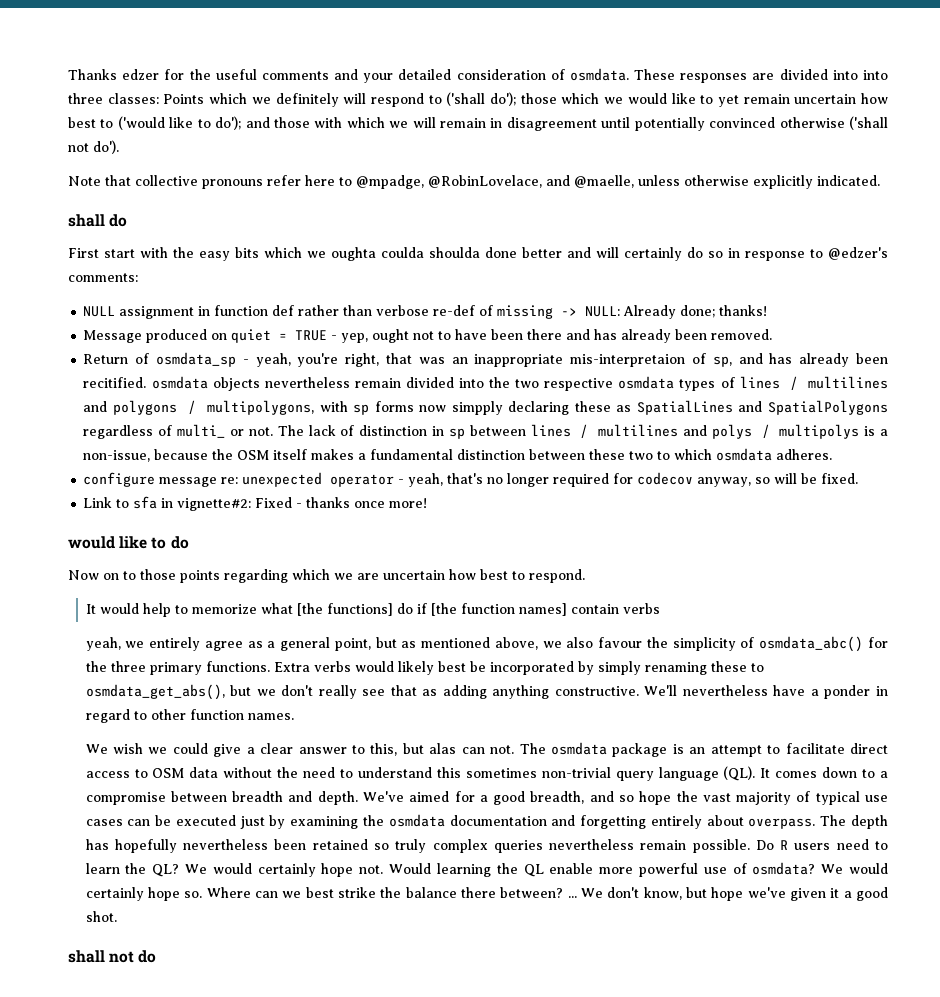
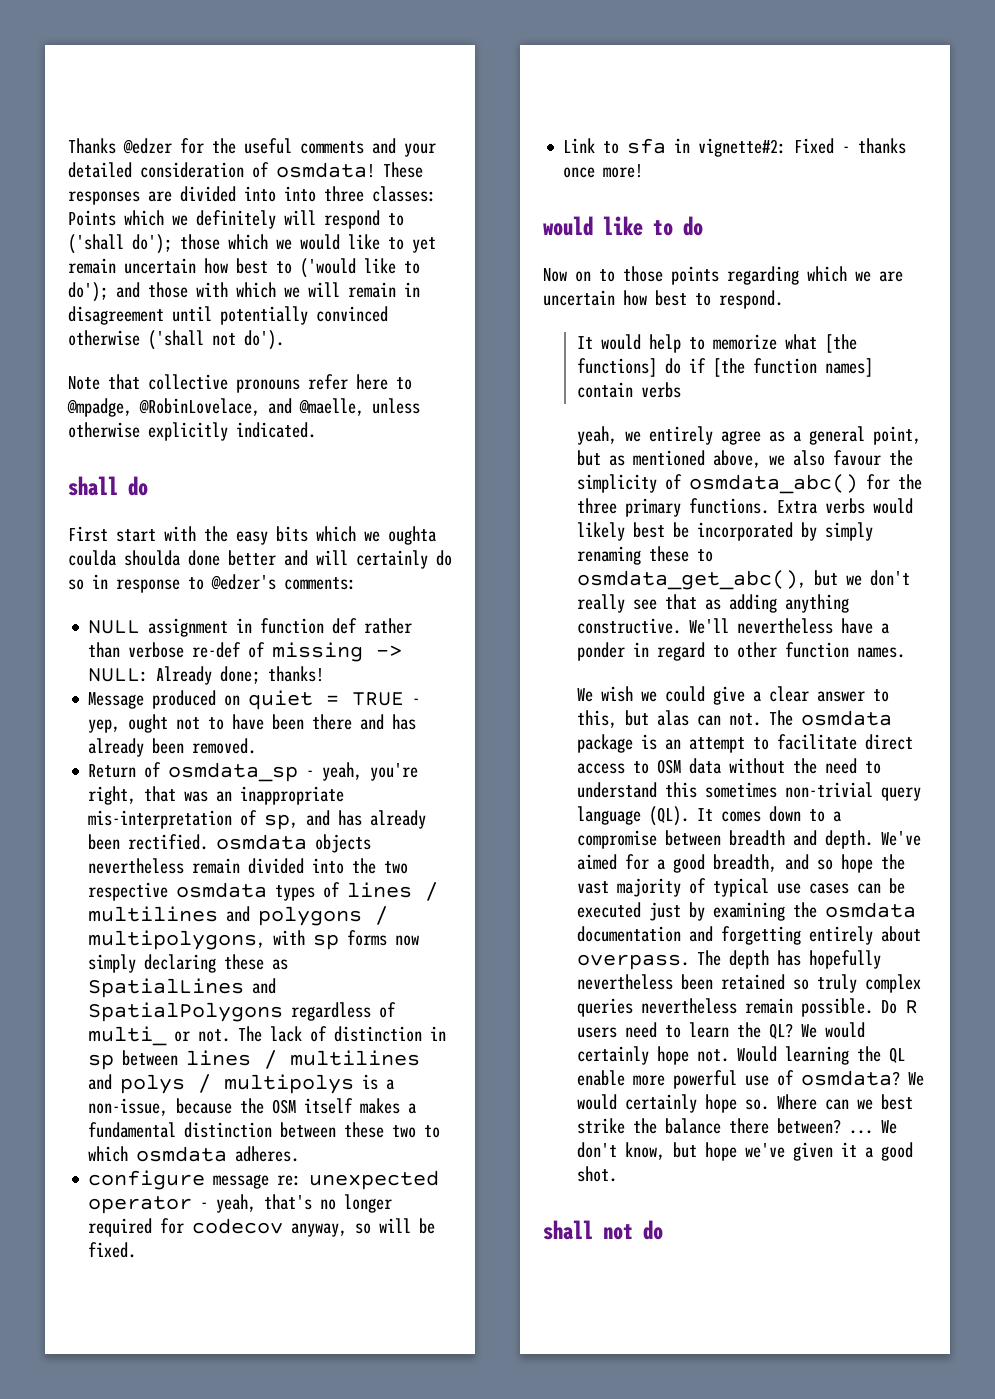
[122,69,160,80] edzer -> [123,138,172,154] @edzer
[569,68,629,81] osmdata. -> [276,162,375,178] osmdata!
[570,354,686,367] mis-interpretaion -> [88,810,233,829] mis-interpretation
[83,377,147,388] recitified. -> [128,834,209,850] rectified.
[451,401,503,415] simpply -> [88,954,137,973] simply
[85,684,225,700] osmdata_get_abs(), -> [576,570,806,590] osmdata_get_abc(),

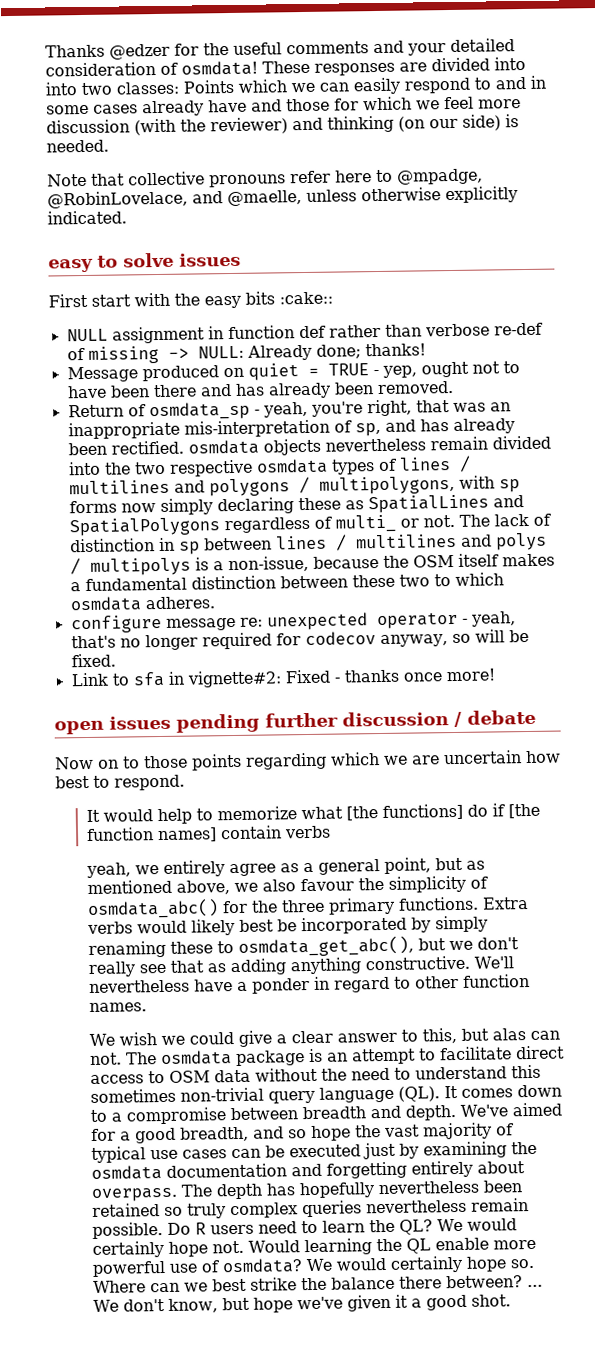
[324,186,364,202] three -> [81,82,112,96] two
[196,210,404,229] [68,234,436,254] [68,258,420,278] [68,282,420,302] [68,306,388,325] [68,330,284,350] definitely will respond to ('shall do'); those which we would like to yet remain uncertain how best to ('would like to do'); and those with which we will remain in disagreement until potentially convinced otherwise ('shall not do'). -> [319,75,546,95] [46,96,521,117] [46,114,519,136] [46,139,109,153] can easily respond to and in some cases already have and those for which we feel more discussion (with the reviewer) and thinking (on our side) is needed.
[68,476,148,496] shall do -> [48,252,241,273] easy to solve issues
[316,526,436,545] [68,550,452,569] [68,574,356,593] which we oughta coulda shoulda done better and will certainly do so in response to @edzer's comments: -> [279,291,333,305] :cake::
[543,216,703,236] would like to do -> [54,709,536,735] open issues pending further discussion / debate
[543,1220,663,1240] // shall not do -> (511, 1300) none

